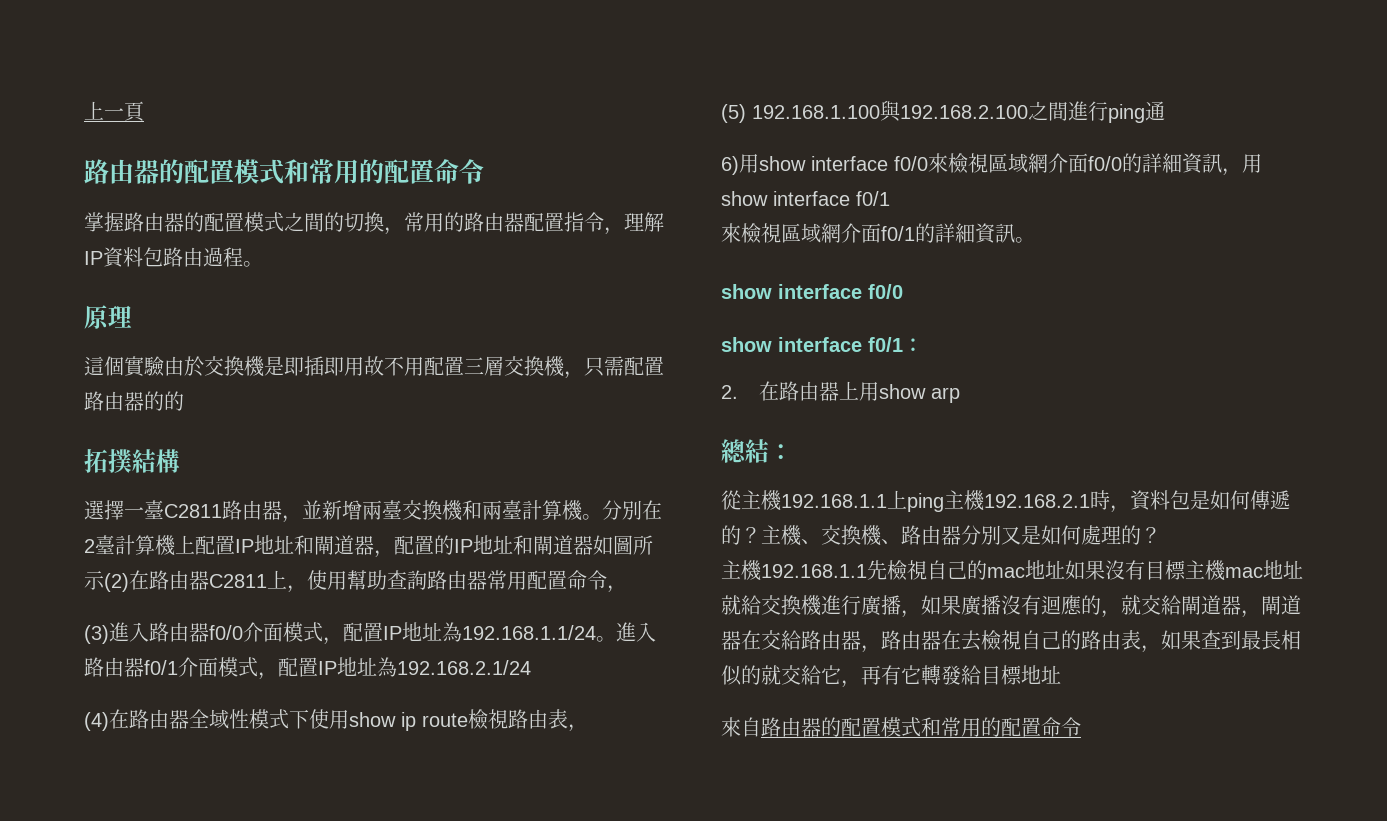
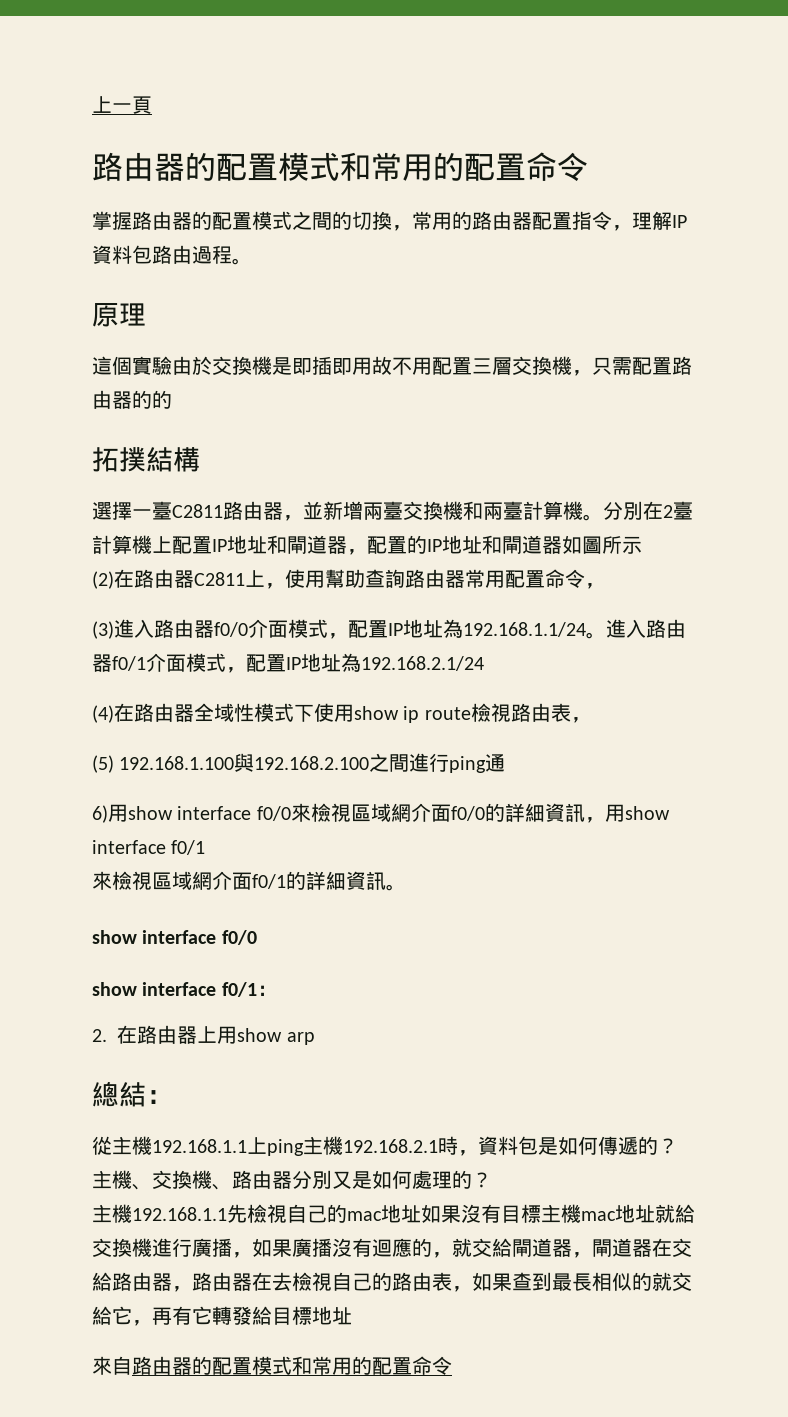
(105, 580) none -> (642, 545) //

